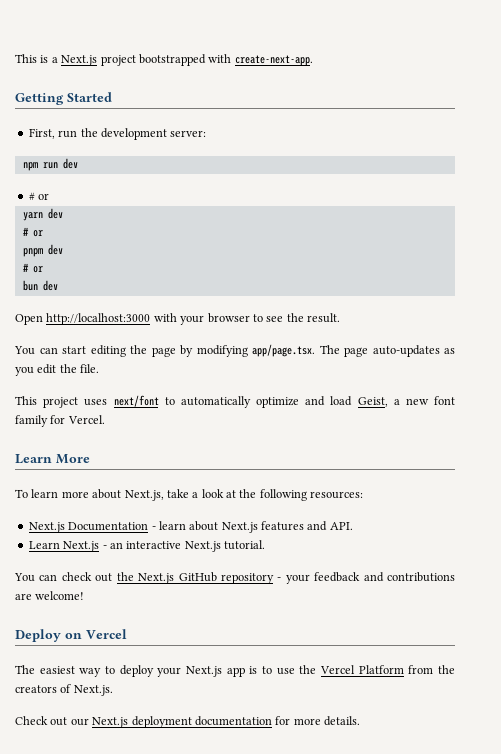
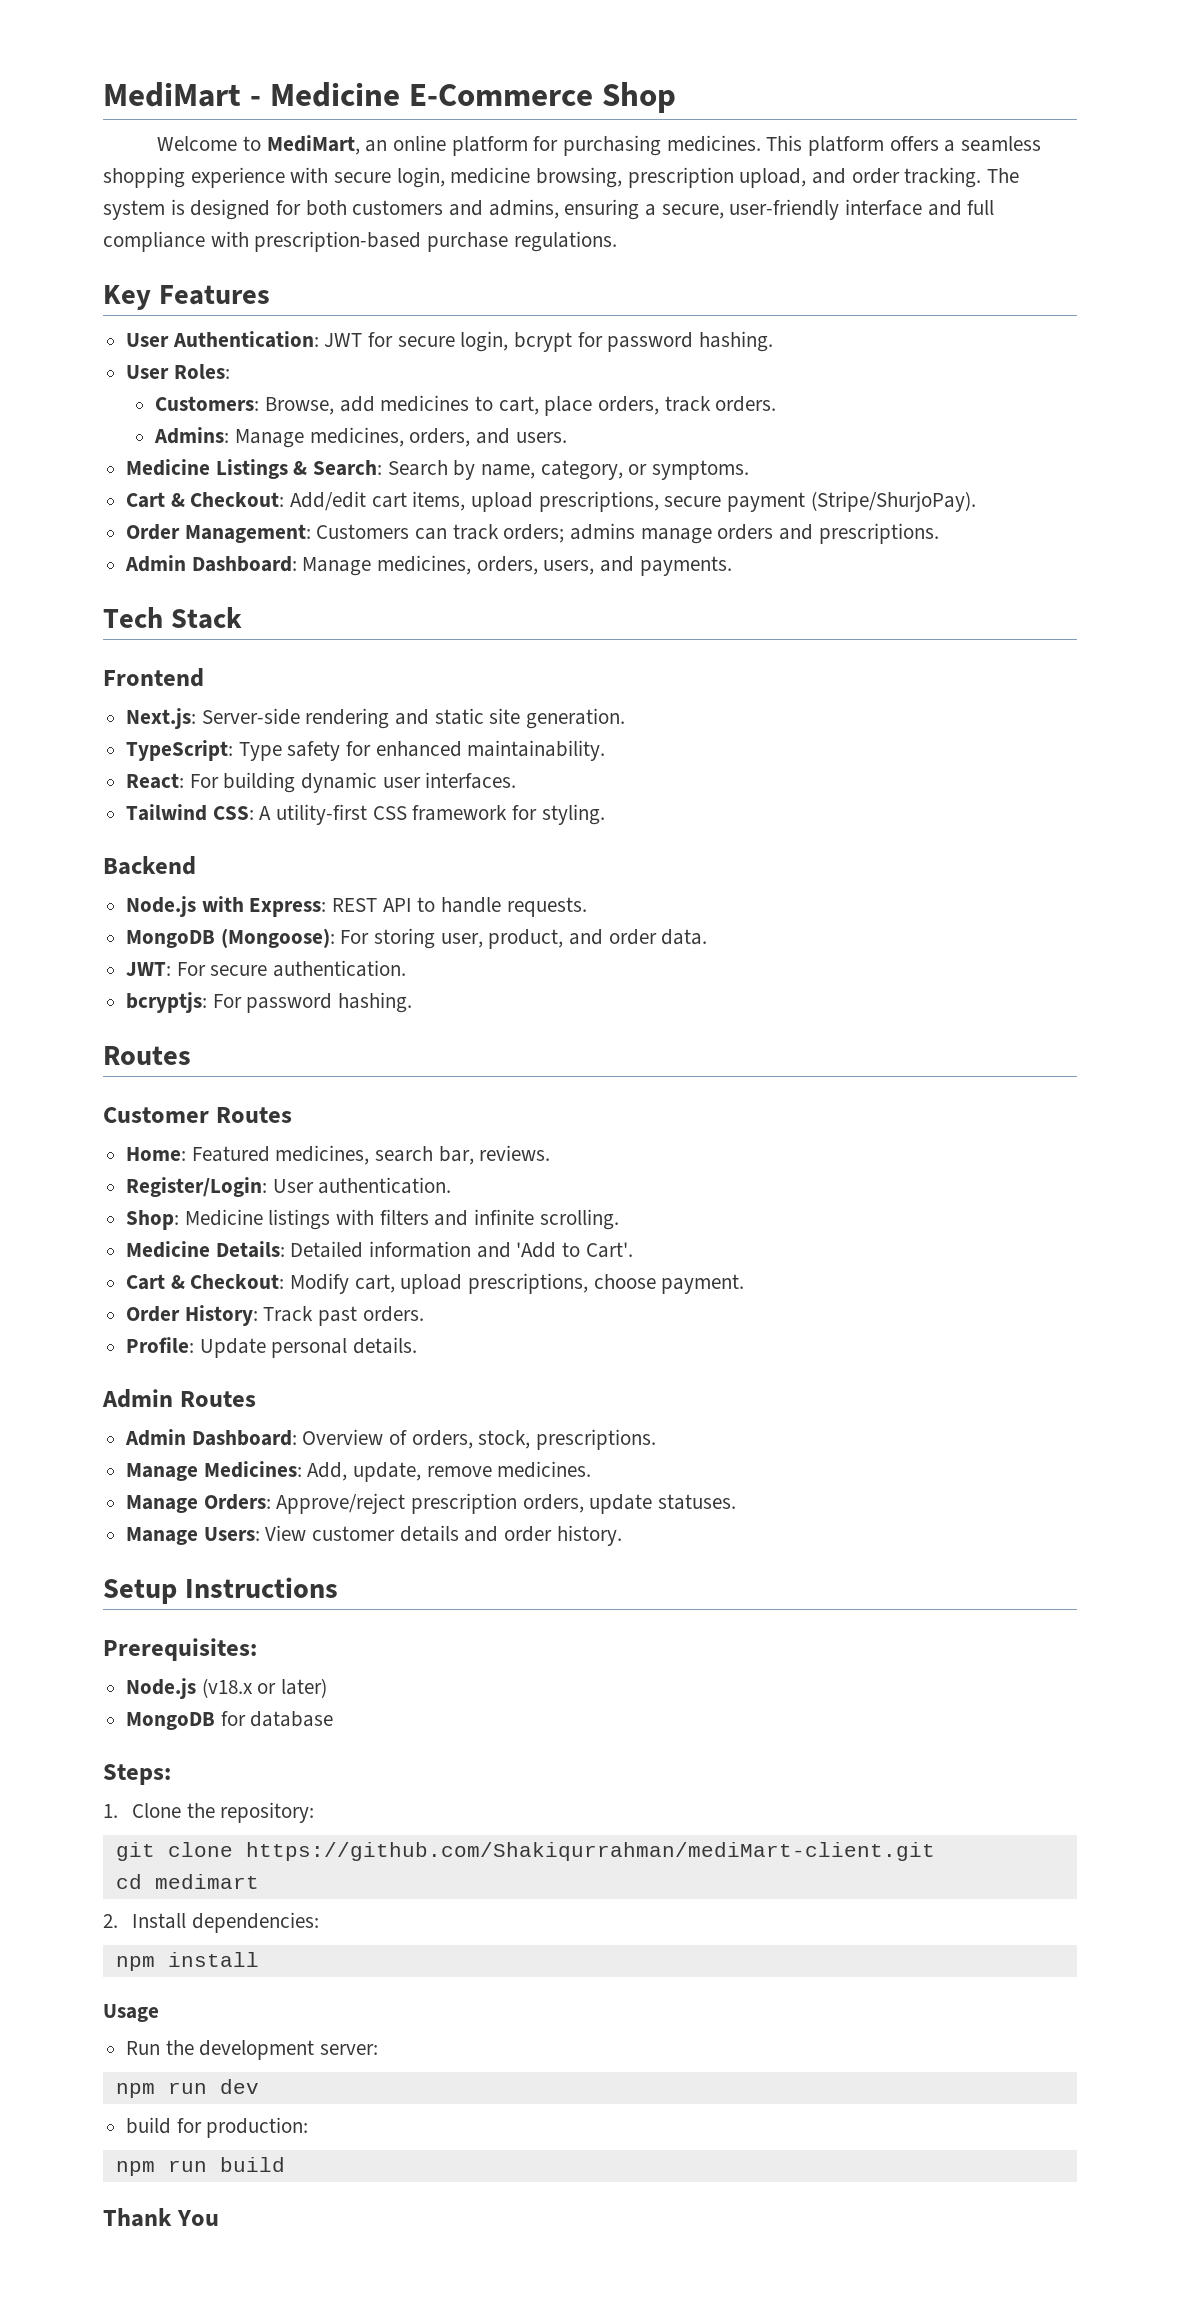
[15,54,313,66] [15,92,112,105] [28,128,78,139] This is a Next.js project bootstrapped with create-next-app. // Getting Started // First, run -> [103,82,676,113] [157,135,1041,156] [103,167,1020,188] [103,199,995,220] [103,231,617,252] [103,285,270,310] [126,331,774,352] [126,364,230,379] [155,395,777,416] [154,427,567,448] [126,459,750,480] [126,491,976,512] [126,523,939,544] [125,555,732,576] [103,607,242,629] [103,668,204,687] [126,708,626,729] [126,740,606,761] [126,772,517,793] [126,804,605,825] [103,856,196,875] [126,896,587,917] [126,928,708,949] [126,960,407,977] [126,992,413,1013] [103,1046,191,1065] [103,1107,292,1123] [126,1145,551,1165] [126,1177,452,1197] [126,1209,619,1230] [126,1241,633,1258] [126,1273,745,1294] [126,1305,424,1326] [126,1337,418,1358] [102,1389,256,1408] [125,1429,657,1450] [126,1461,592,1482] [126,1493,737,1514] [126,1525,622,1546] [103,1577,338,1604] [103,1638,257,1661] [126,1678,328,1699] [126,1711,334,1730] [103,1764,171,1785] [103,1802,315,1823] [115,1842,935,1861] [115,1874,259,1889] [103,1912,319,1933] [115,1952,259,1971] [103,2004,159,2022] [126,2041,161,2055] MediMart - Medicine E-Commerce Shop // Welcome to MediMart, an online platform for purchasing medicines. This platform offers a seamless shopping experience with secure login, medicine browsing, prescription upload, and order tracking. The system is designed for both customers and admins, ensuring a secure, user-friendly interface and full compliance with prescription-based purchase regulations. // Key Features // User Authentication: JWT for secure login, bcrypt for password hashing. // User Roles: // Customers: Browse, add medicines to cart, place orders, track orders. // Admins: Manage medicines, orders, and users. // Medicine Listings & Search: Search by name, category, or symptoms. // Cart & Checkout: Add/edit cart items, upload prescriptions, secure payment (Stripe/ShurjoPay). // Order Management: Customers can track orders; admins manage orders and prescriptions. // Admin Dashboard: Manage medicines, orders, users, and payments. // Tech Stack // Frontend // Next.js: Server-side rendering and static site generation. // TypeScript: Type safety for enhanced maintainability. // React: For building dynamic user interfaces. // Tailwind CSS: A utility-first CSS framework for styling. // Backend // Node.js with Express: REST API to handle requests. // MongoDB (Mongoose): For storing user, product, and order data. // JWT: For secure authentication. // bcryptjs: For password hashing. // Routes // Customer Routes // Home: Featured medicines, search bar, reviews. // Register/Login: User authentication. // Shop: Medicine listings with filters and infinite scrolling. // Medicine Details: Detailed information and 'Add to Cart'. // Cart & Checkout: Modify cart, upload prescriptions, choose payment. // Order History: Track past orders. // Profile: Update personal details. // Admin Routes // Admin Dashboard: Overview of orders, stock, prescriptions. // Manage Medicines: Add, update, remove medicines. // Manage Orders: Approve/reject prescription orders, update statuses. // Manage Users: View customer details and order history. // Setup Instructions // Prerequisites: // Node.js (v18.x or later) // MongoDB for database // Steps: // 1. Clone the repository: // git clone https://github.com/Shakiqurrahman/mediMart-client.git // cd medimart // 2. Install dependencies: // npm install // Usage // Run
[28,192,50,200] [22,208,63,221] [22,227,43,237] [22,244,63,257] [22,263,43,273] [22,280,58,291] [15,313,340,325] [14,344,455,357] [15,364,100,376] [15,395,456,408] [15,415,105,427] [15,454,90,464] [15,489,364,501] [28,521,353,533] [28,540,265,552] [14,572,456,584] [15,591,85,600] [15,629,127,642] [15,665,456,677] [15,684,113,696] [15,716,360,728] # or // yarn dev // # or // pnpm dev // # or // bun dev // Open http://localhost:3000 with your browser to see the result. // You can start editing the page by modifying app/page.tsx. The page auto-updates as you edit the file. // This project uses next/font to automatically optimize and load Geist, a new font family for Vercel. // Learn More // To learn more about Next.js, take a look at the following resources: // Next.js Documentation - learn about Next.js features and API. // Learn Next.js - an interactive Next.js tutorial. // You can check out the Next.js GitHub repository - your feedback and contributions are welcome! // Deploy on Vercel // The easiest way to deploy your Next.js app is to use the Vercel Platform from the creators of Next.js. // Check out our Next.js deployment documentation for more details. -> [126,2117,309,2138] [115,2157,285,2176] [103,2208,219,2227] build for production: // npm run build // Thank You

